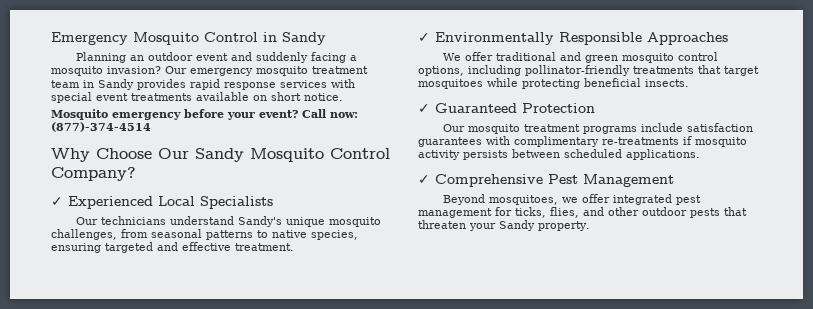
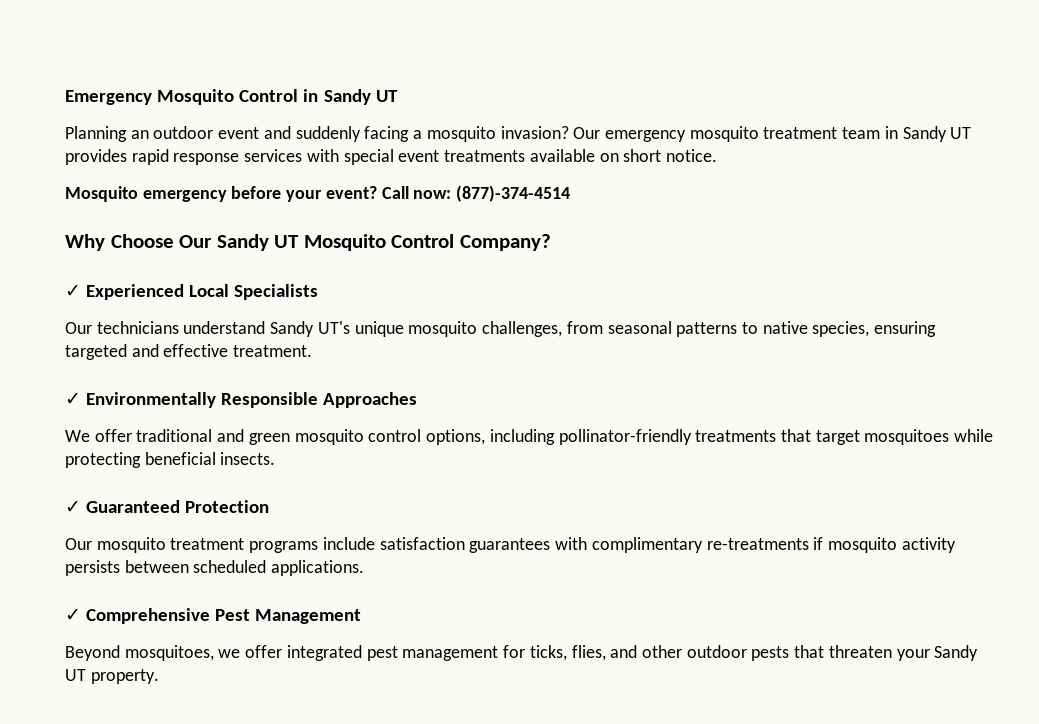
(326, 38) none -> [375,90,398,102] UT
(134, 84) none -> [950,127,972,139] UT
(244, 155) none -> [274,235,300,248] UT
[237,216,282,227] Sandy's -> [270,321,350,337] Sandy UT's
(535, 225) none -> [65,669,86,681] UT

